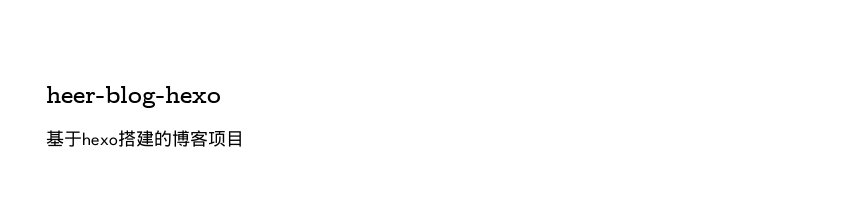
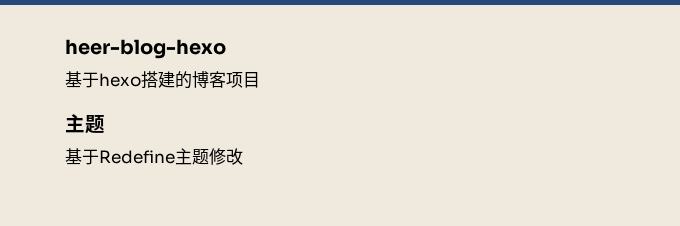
(244, 139) none -> [65,114,105,134] [65,148,243,165] // 主题 // 基于Redefine主题修改

